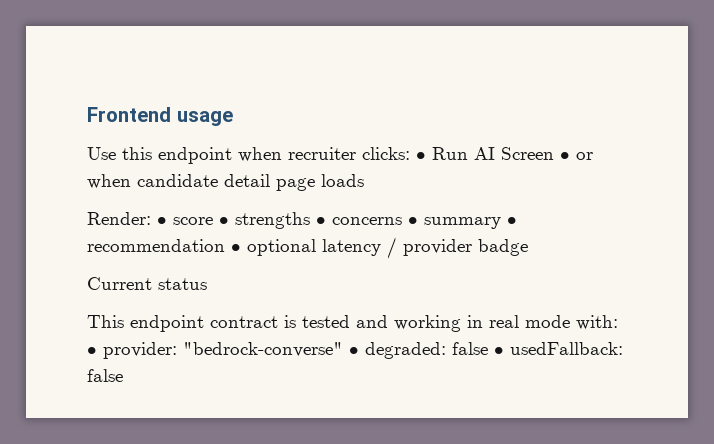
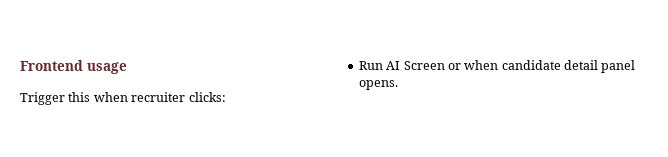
[87,147,232,164] Use this endpoint -> [20,92,91,105] Trigger this
[416,152,426,160] • -> (226, 97) //
[560,152,570,160] • -> (445, 65) none
[276,174,364,191] [87,212,517,229] [87,237,528,259] [87,277,207,290] [87,315,618,332] [87,342,623,359] [87,369,123,382] page loads // Render: • score • strengths • concerns • summary • recommendation • optional latency / provider badge // Current status // This endpoint contract is tested and working in real mode with: • provider: "bedrock-converse" • degraded: false • usedFallback: false -> [601,60,636,73] [358,80,398,90] panel opens.

